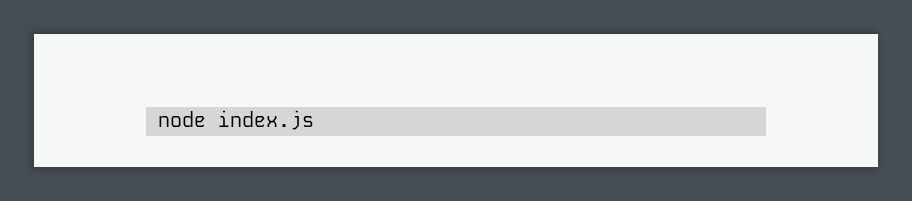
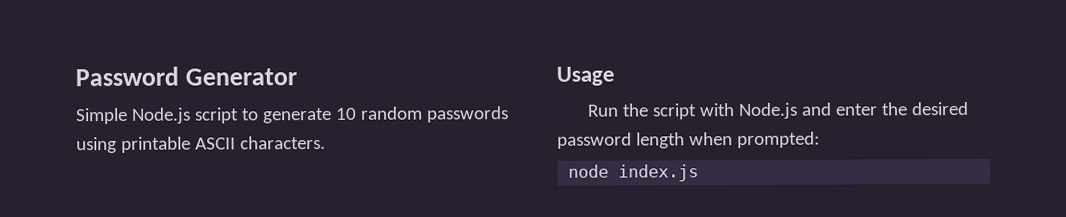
(158, 119) none -> [75,66,298,87] [75,106,509,125] [76,135,326,154] [556,66,615,86] [586,101,969,120] [557,131,820,149] Password Generator // Simple Node.js script to generate 10 random passwords using printable ASCII characters. // Usage // Run the script with Node.js and enter the desired password length when prompted: //

